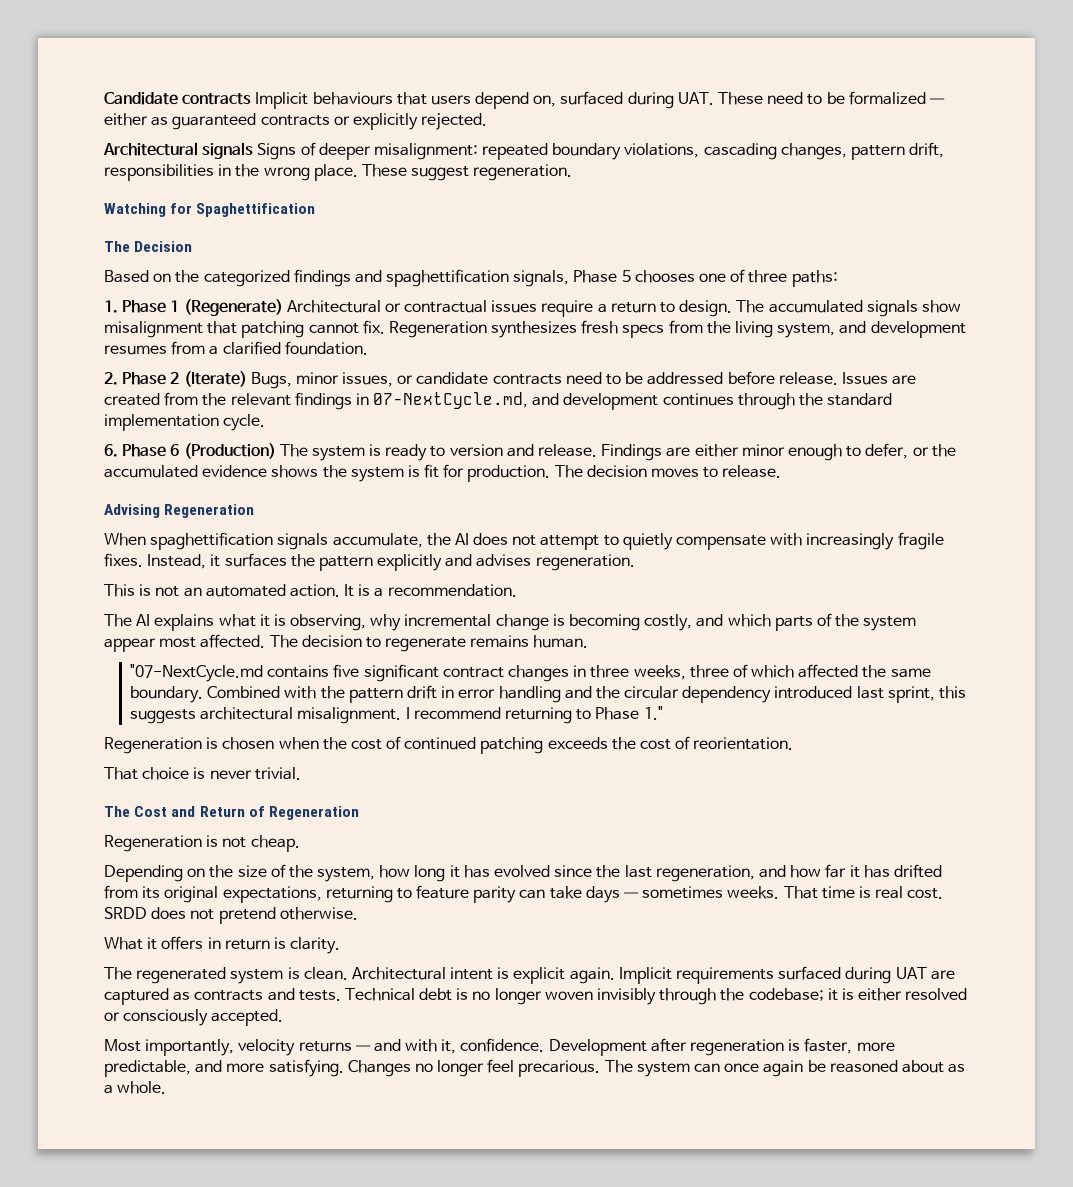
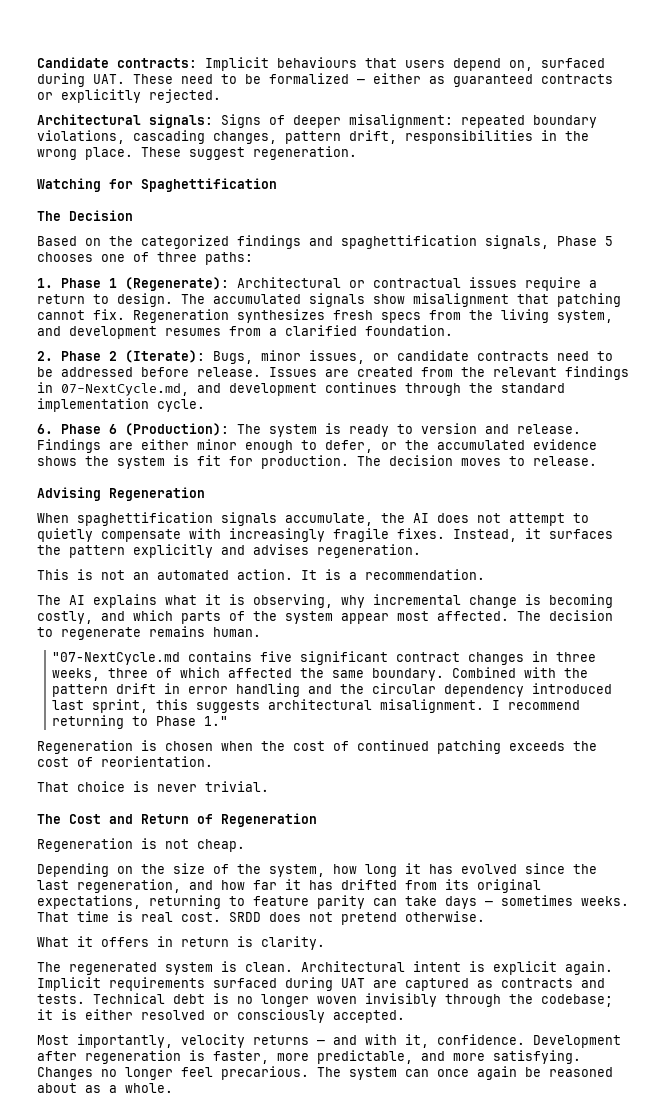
[182,93,252,105] contracts -> [117,58,197,68] contracts:
[202,142,254,159] signals -> [149,114,213,128] signals:
[183,299,283,316] (Regenerate) -> [125,277,229,291] (Regenerate):
[183,371,247,387] (Iterate) -> [125,350,205,363] (Iterate):
[183,443,276,459] (Production) -> [125,423,229,436] (Production):

